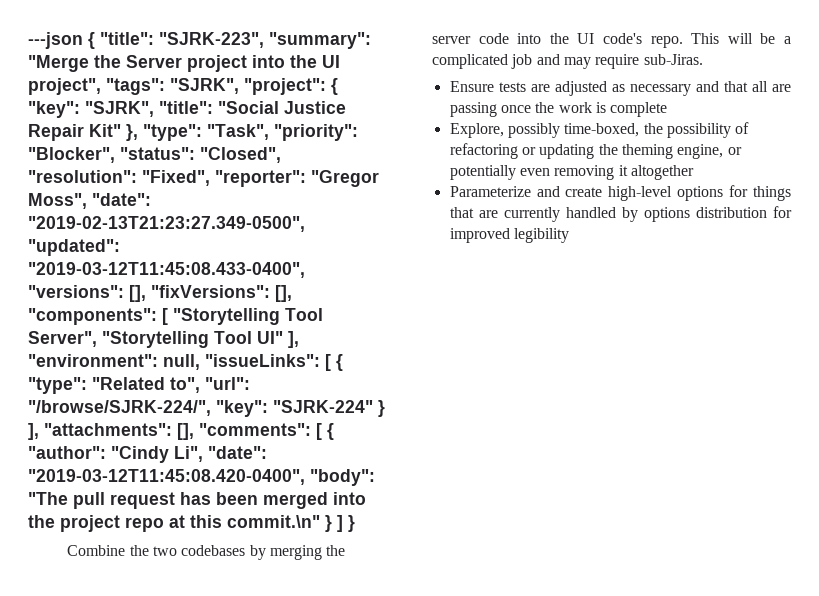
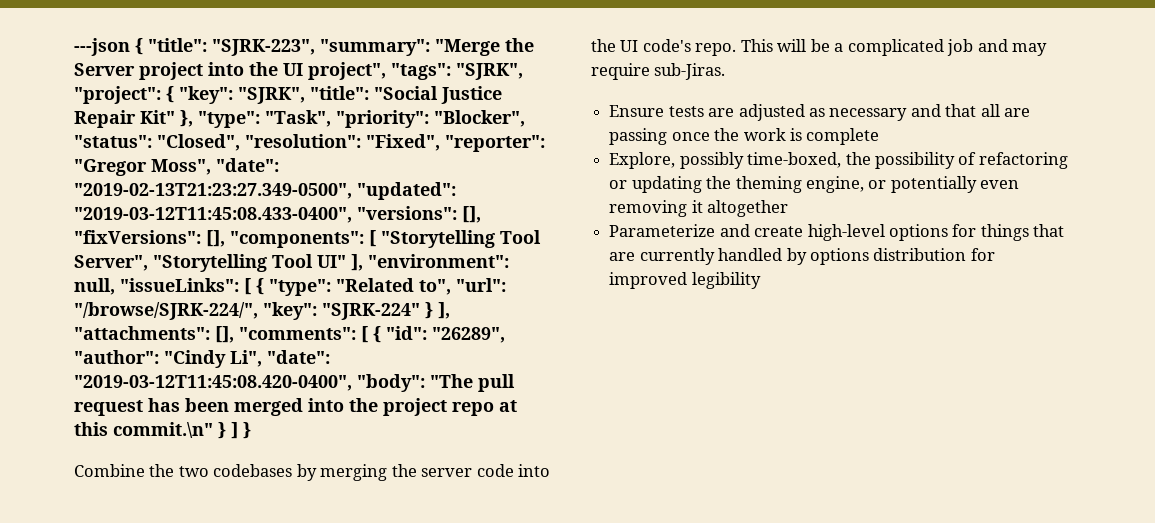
(334, 431) none -> [386,326,505,343] "id": "26289",

